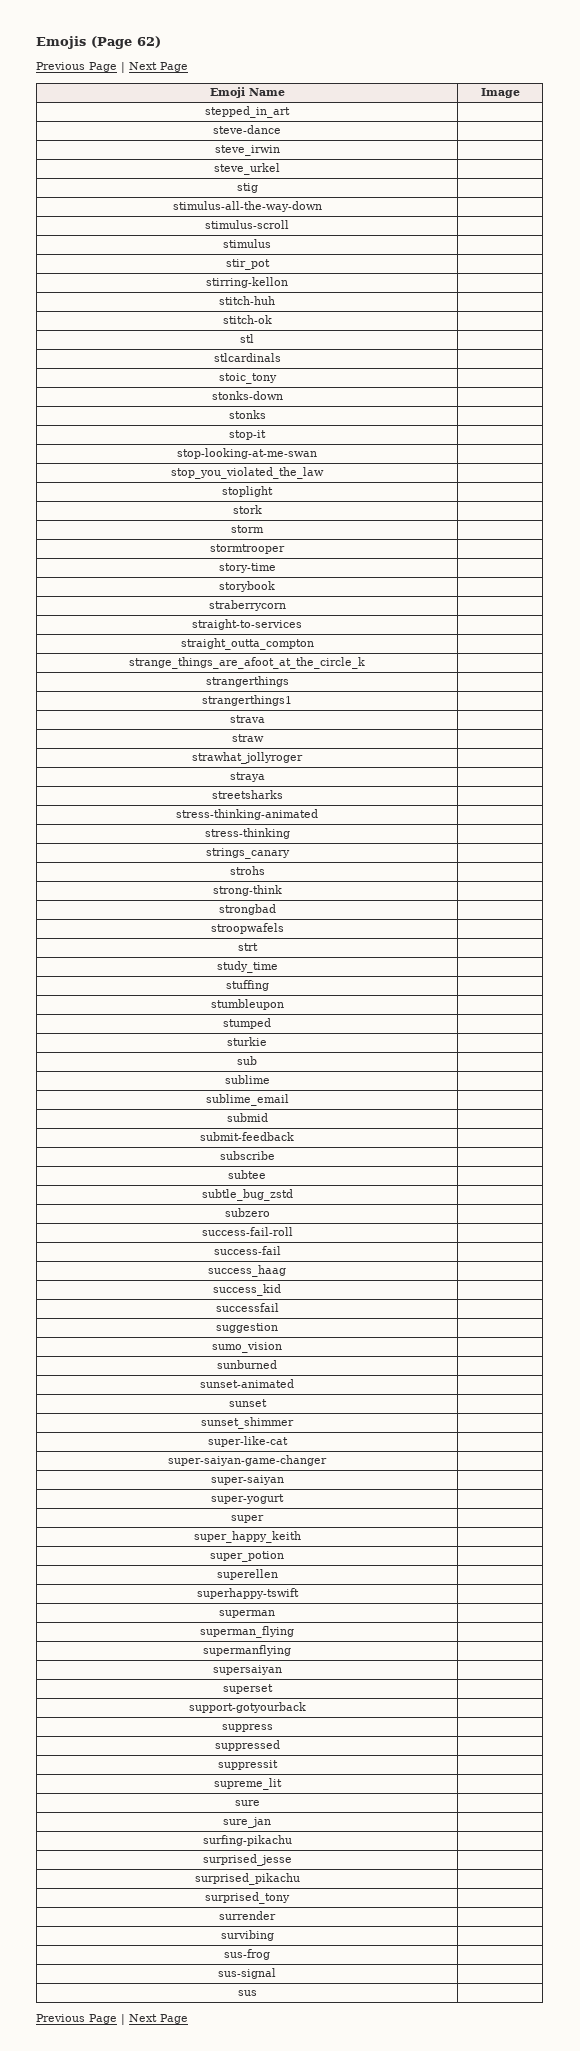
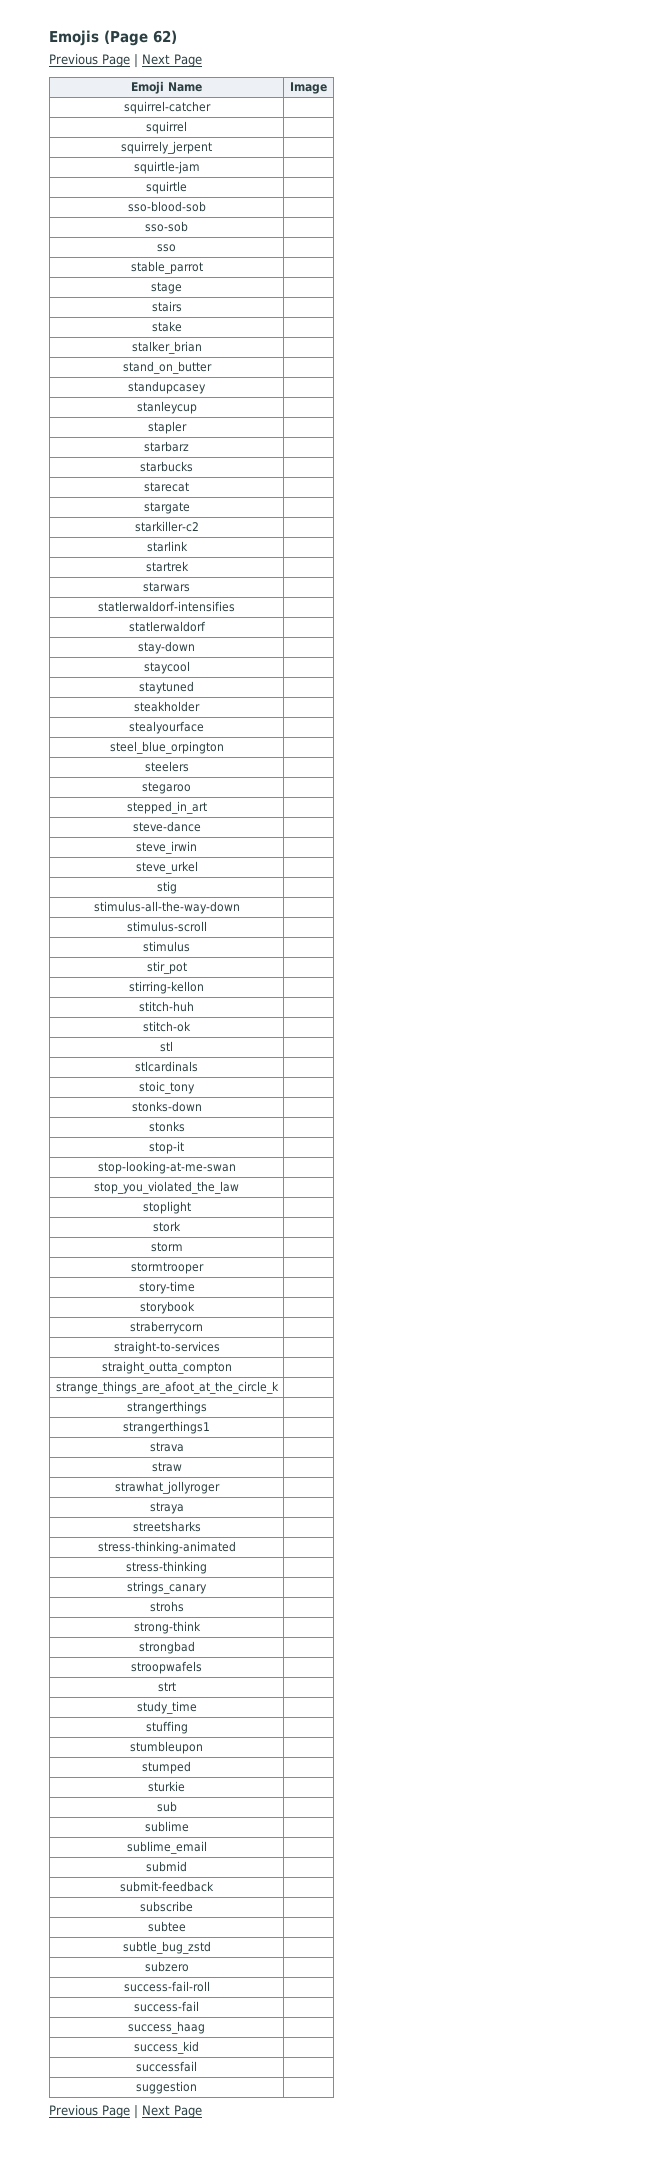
(520, 93) none -> [123,101,211,114] [146,121,187,134] [121,141,212,154] [133,161,200,174] [146,181,187,194] [127,201,206,212] [145,221,188,232] [157,244,176,252] [130,261,203,274] [151,282,182,294] [151,301,182,312] [151,321,182,332] [131,341,202,354] [122,361,212,374] [128,381,206,394] [136,401,197,414] [147,421,187,434] [144,441,189,452] [140,461,193,472] [144,482,189,492] [143,502,190,514] [134,521,199,532] [146,541,188,552] [145,561,189,572] [143,582,190,592] [98,601,235,612] [128,621,206,632] [138,641,195,654] [143,661,190,674] [139,681,194,694] [134,701,200,712] [129,721,204,734] [109,741,224,754] [144,761,189,772] [142,782,191,794] // squirrel-catcher | // squirrel | // squirrely_jerpent | // squirtle-jam | // squirtle | // sso-blood-sob | // sso-sob | // sso | // stable_parrot | // stage | // stairs | // stake | // stalker_brian | // stand_on_butter | // standupcasey | // stanleycup | // stapler | // starbarz | // starbucks | // starecat | // stargate | // starkiller-c2 | // starlink | // startrek | // starwars | // statlerwaldorf-intensifies | // statlerwaldorf | // stay-down | // staycool | // staytuned | // steakholder | // stealyourface | // steel_blue_orpington | // steelers | // stegaroo |
[212,1342,282,1353] [217,1360,277,1369] [200,1379,294,1388] [228,1399,267,1407] [201,1417,294,1429] [207,1436,288,1447] [168,1455,327,1466] [210,1475,284,1485] [211,1494,284,1504] [231,1515,264,1523] [193,1531,301,1543] [210,1551,284,1562] [216,1569,278,1580] [196,1588,299,1599] [219,1610,275,1618] [200,1626,294,1638] [203,1645,291,1656] [212,1665,282,1675] [222,1684,273,1694] [188,1702,306,1713] [221,1724,273,1732] [214,1740,280,1751] [217,1760,278,1770] [213,1778,282,1790] [234,1800,260,1806] [223,1817,271,1828] [202,1835,292,1846] [202,1854,292,1866] [194,1873,300,1885] [205,1892,290,1904] [219,1911,276,1920] [220,1930,274,1941] [224,1949,270,1960] [218,1968,276,1979] [237,1990,257,1996] // sumo_vision | // sunburned | // sunset-animated | // sunset | // sunset_shimmer | // super-like-cat | // super-saiyan-game-changer | // super-saiyan | // super-yogurt | // super | // super_happy_keith | // super_potion | // superellen | // superhappy-tswift | // superman | // superman_flying | // supermanflying | // supersaiyan | // superset | // support-gotyourback | // suppress | // suppressed | // suppressit | // supreme_lit | // sure | // sure_jan | // surfing-pikachu | // surprised_jesse | // surprised_pikachu | // surprised_tony | // surrender | // survibing | // sus-frog | // sus-signal | // sus | -> (197, 2087) none

